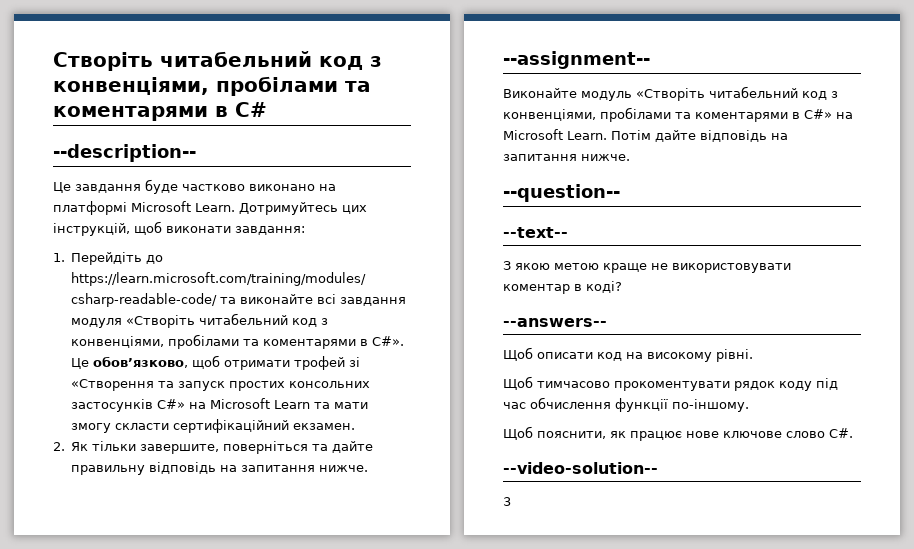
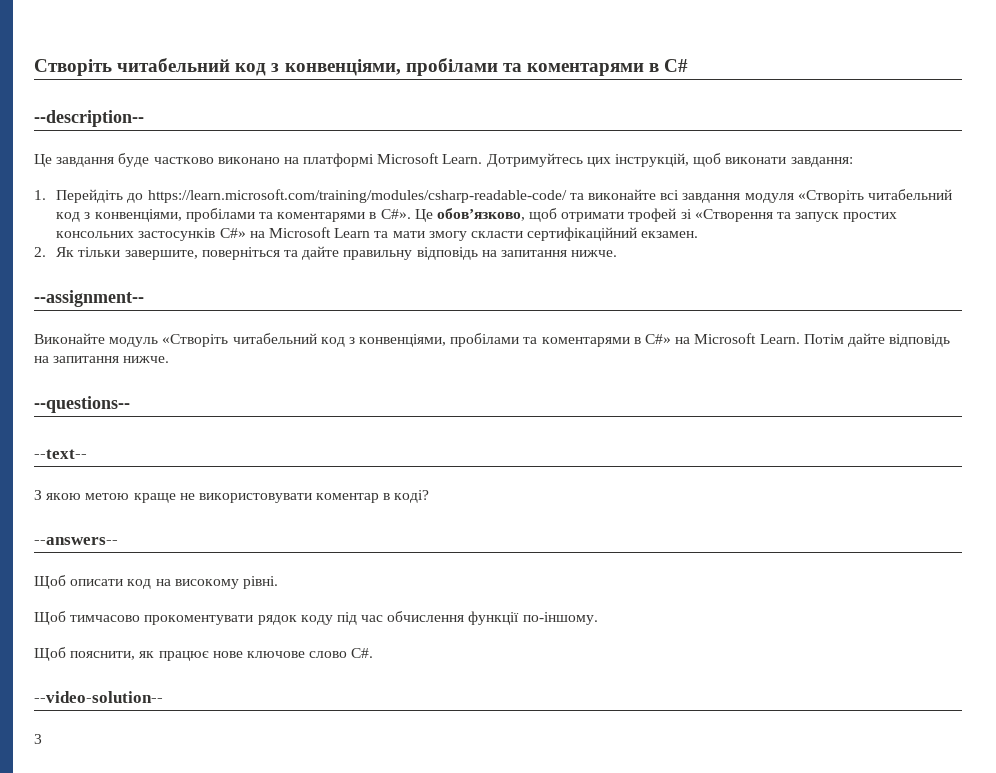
[503,184,620,202] --question-- -> [34,396,130,413] --questions--

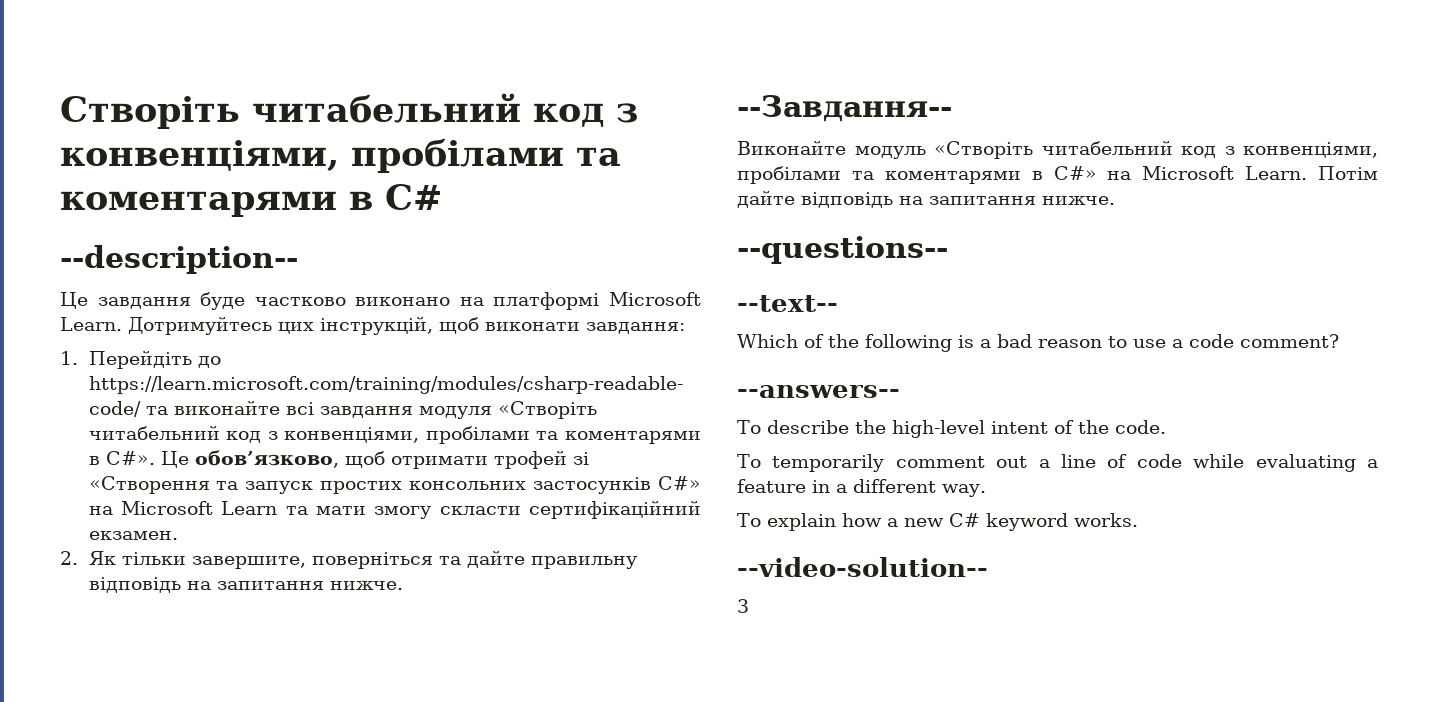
[34,290,144,307] --assignment-- -> [737,95,952,122] --Завдання--
[34,490,430,503] [34,537,118,545] [34,575,278,589] [34,611,598,625] [34,647,374,661] З якою метою краще не використовувати коментар в коді? // --answers-- // Щоб описати код на високому рівні. // Щоб тимчасово прокоментувати рядок коду під час обчислення функції по-іншому. // Щоб пояснити, як працює нове ключове слово C#. -> [737,334,1339,352] [737,385,900,398] [737,420,1166,438] [737,454,1378,472] [737,479,986,497] [737,513,1138,531] Which of the following is a bad reason to use a code comment? // --answers-- // To describe the high-level intent of the code. // To temporarily comment out a line of code while evaluating a feature in a different way. // To explain how a new C# keyword works.

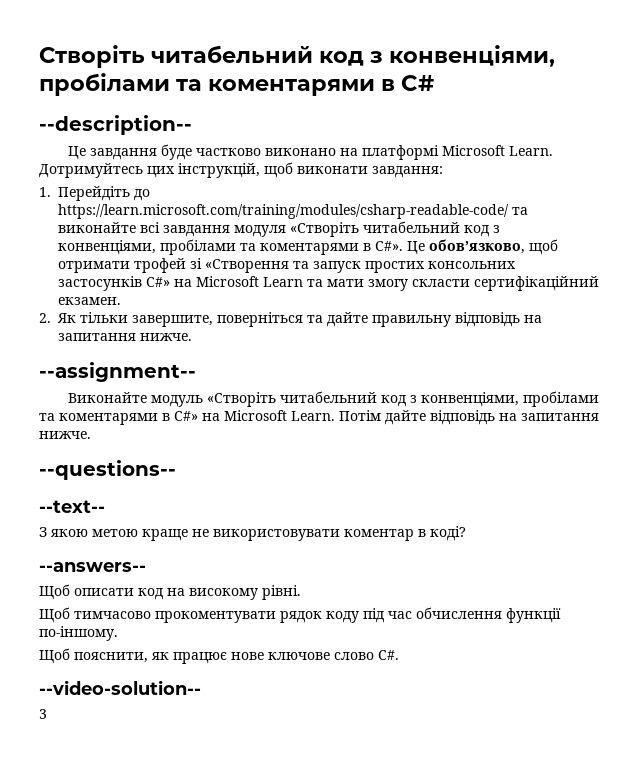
[737,95,952,122] --Завдання-- -> [39,362,196,382] --assignment--
[737,334,1339,352] [737,385,900,398] [737,420,1166,438] [737,454,1378,472] [737,479,986,497] [737,513,1138,531] Which of the following is a bad reason to use a code comment? // --answers-- // To describe the high-level intent of the code. // To temporarily comment out a line of code while evaluating a feature in a different way. // To explain how a new C# keyword works. -> [39,526,466,541] [39,562,146,572] [39,584,301,600] [39,607,561,623] [39,626,118,641] [39,648,399,664] З якою метою краще не використовувати коментар в коді? // --answers-- // Щоб описати код на високому рівні. // Щоб тимчасово прокоментувати рядок коду під час обчислення функції по-іншому. // Щоб пояснити, як працює нове ключове слово C#.

